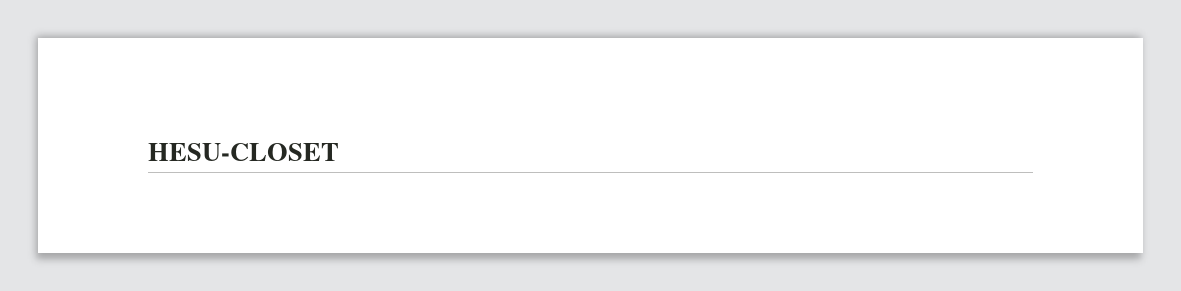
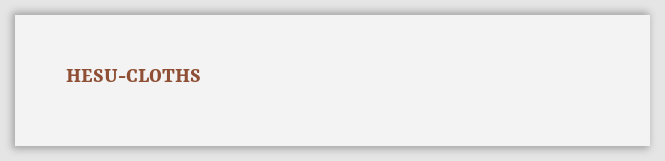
[148,143,339,161] HESU-CLOSET -> [66,69,201,82] HESU-CLOTHS

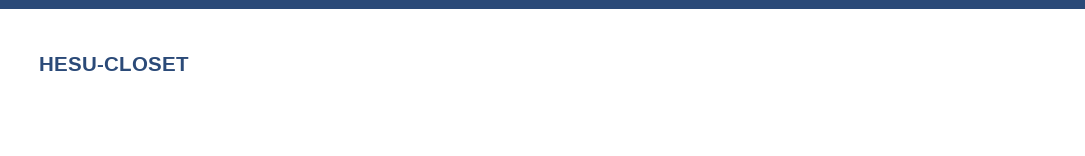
[66,69,201,82] HESU-CLOTHS -> [39,57,189,71] HESU-CLOSET

